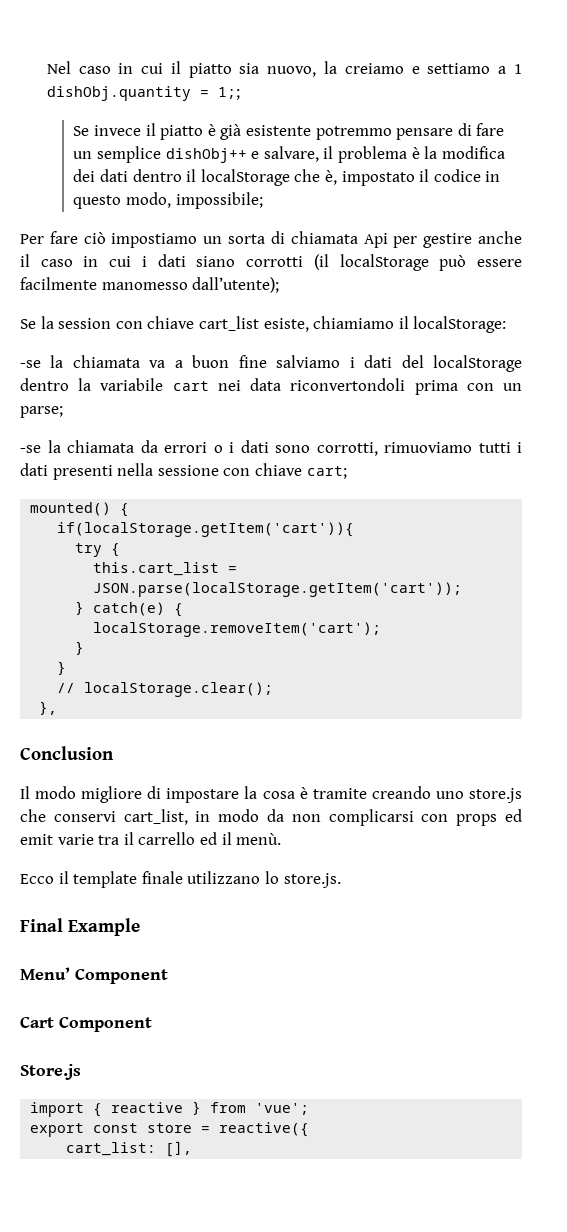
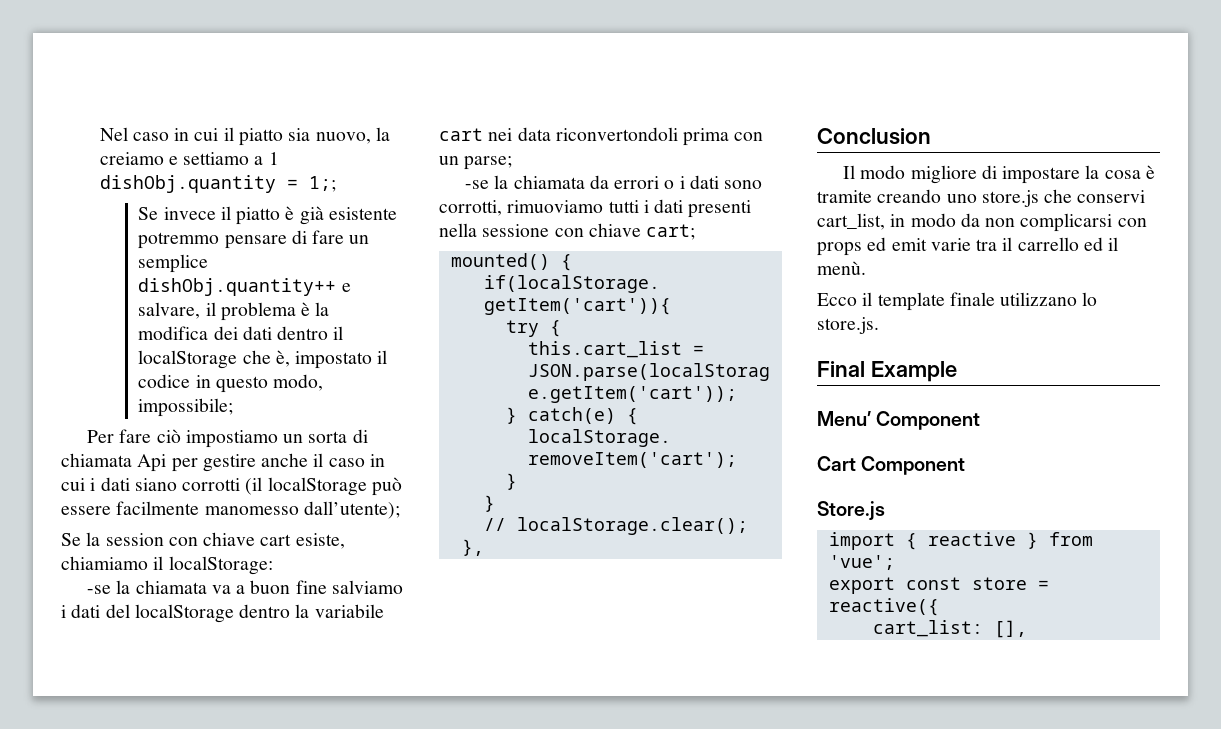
[165,148,247,163] dishObj++ -> [138,278,337,296] dishObj.quantity++
[198,316,259,331] cart_list -> [260,534,292,546] cart

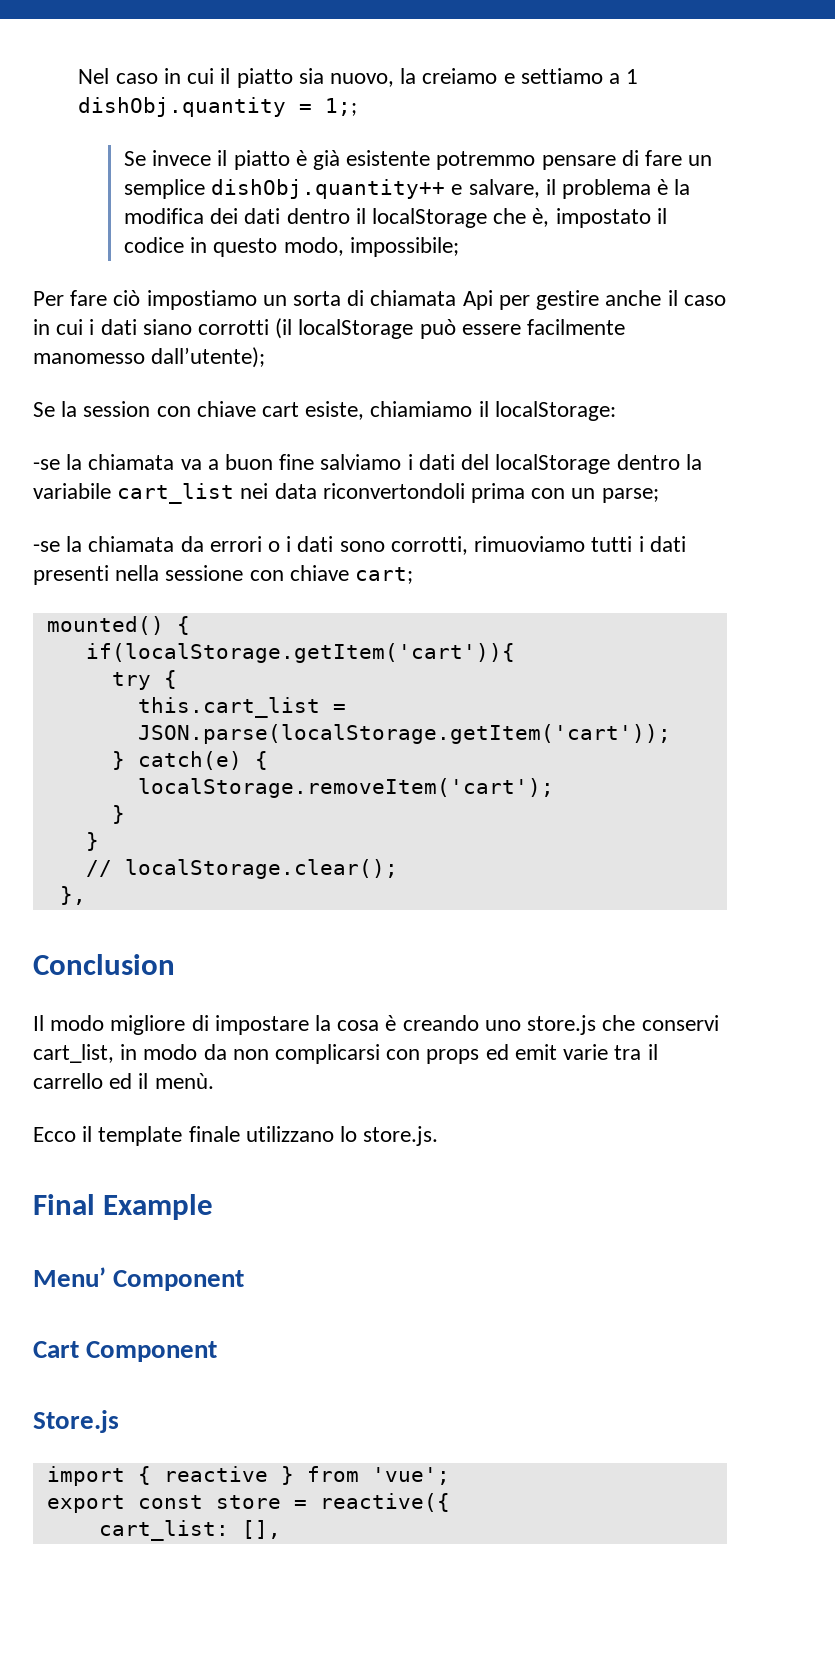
[439,128,483,141] cart -> [117,483,235,504] cart_list
[817,190,872,203] tramite -> (397, 1023) none

